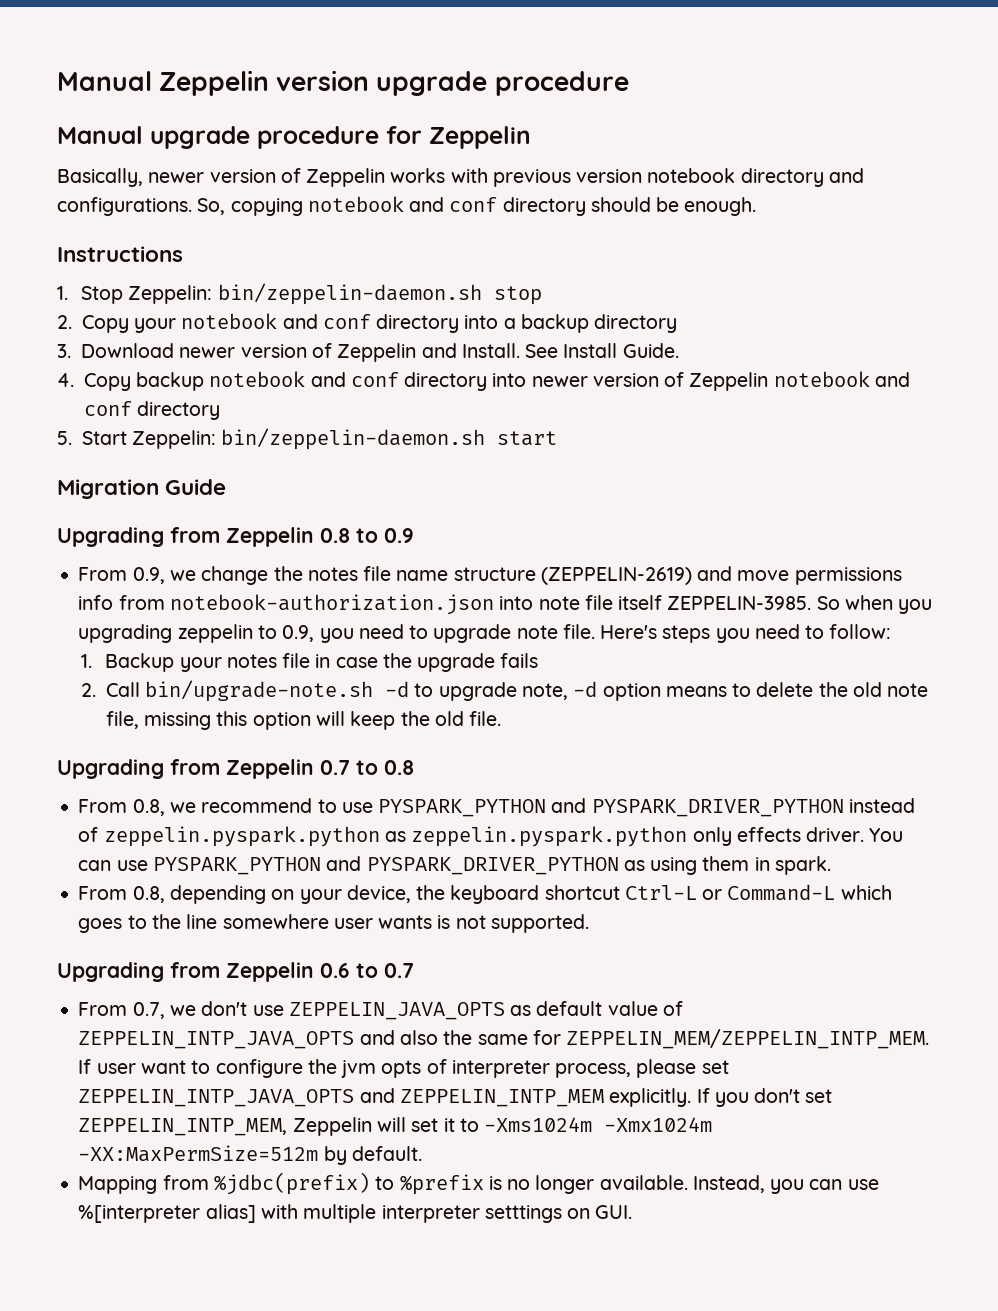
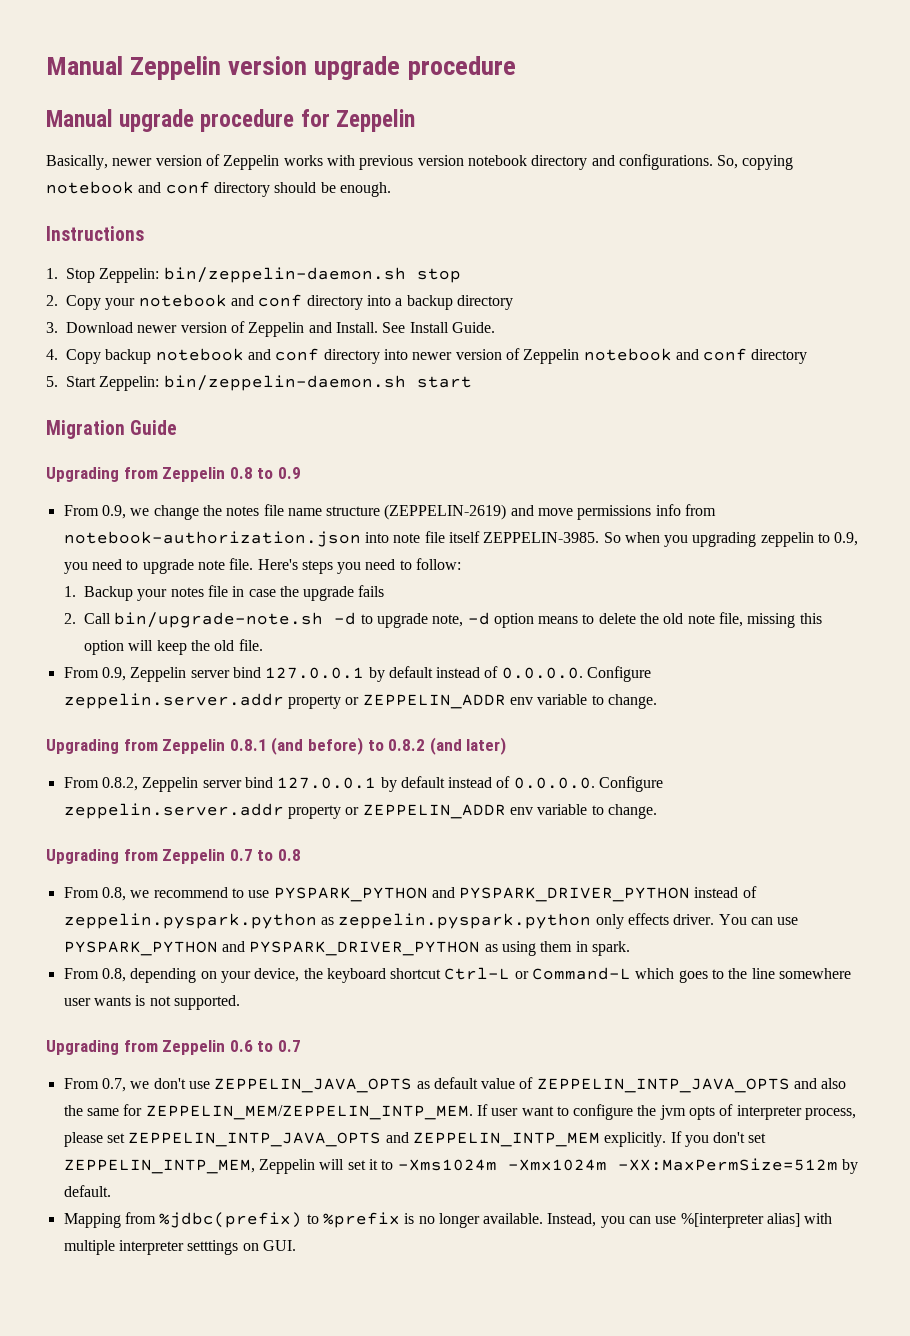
(502, 718) none -> [63,666,652,682] [63,693,657,709] [46,737,507,755] [63,776,664,792] [63,803,657,819] // From 0.9, Zeppelin server bind 127.0.0.1 by default instead of 0.0.0.0. Configure zeppelin.server.addr property or ZEPPELIN_ADDR env variable to change. // Upgrading from Zeppelin 0.8.1 (and before) to 0.8.2 (and later) // From 0.8.2, Zeppelin server bind 127.0.0.1 by default instead of 0.0.0.0. Configure zeppelin.server.addr property or ZEPPELIN_ADDR env variable to change.

